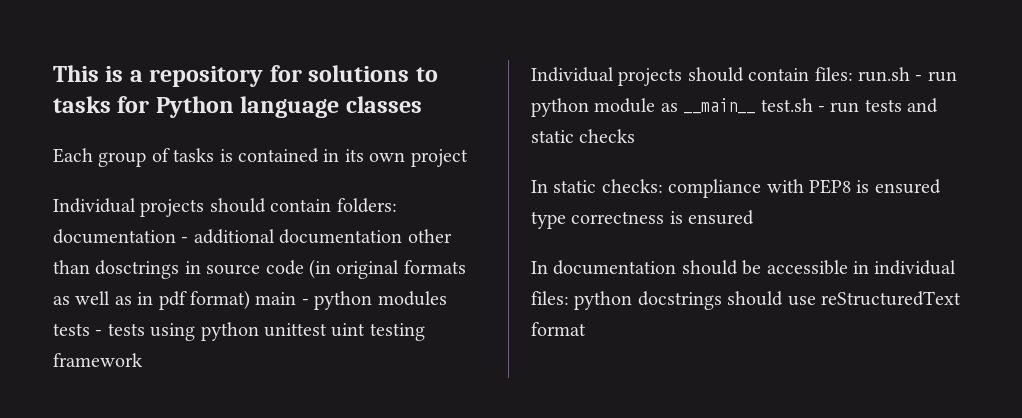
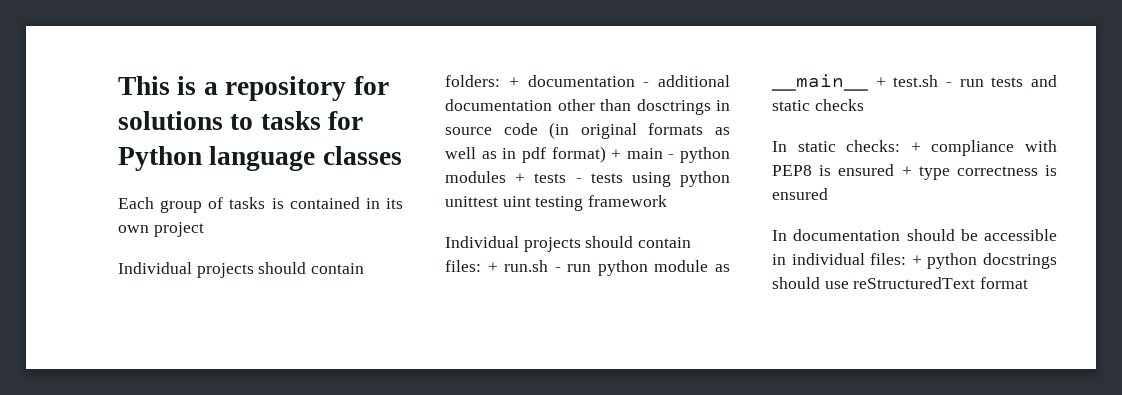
(397, 205) none -> [508,77,519,87] +
(251, 300) none -> [611,149,622,159] +
(447, 298) none -> [515,173,526,183] +
(853, 74) none -> [487,262,498,272] +
(756, 106) none -> [875,77,886,87] +
(663, 186) none -> [910,142,921,152] +
(941, 186) none -> [901,166,912,176] +
(569, 298) none -> [911,255,922,265] +

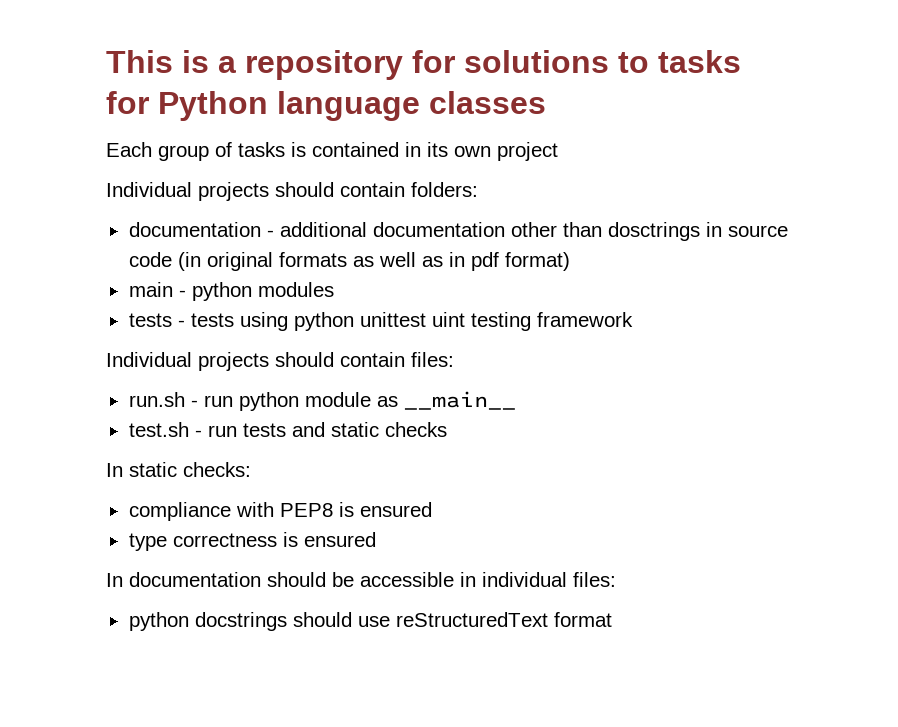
[508,77,519,87] + -> (478, 189) //
[611,149,622,159] + -> (570, 261) //
[515,173,526,183] + -> (334, 289) //
[487,262,498,272] + -> (454, 359) //
[875,77,886,87] + -> (516, 400) //
[910,142,921,152] + -> (251, 469) //
[901,166,912,176] + -> (432, 509) //
[911,255,922,265] + -> (616, 579) //

